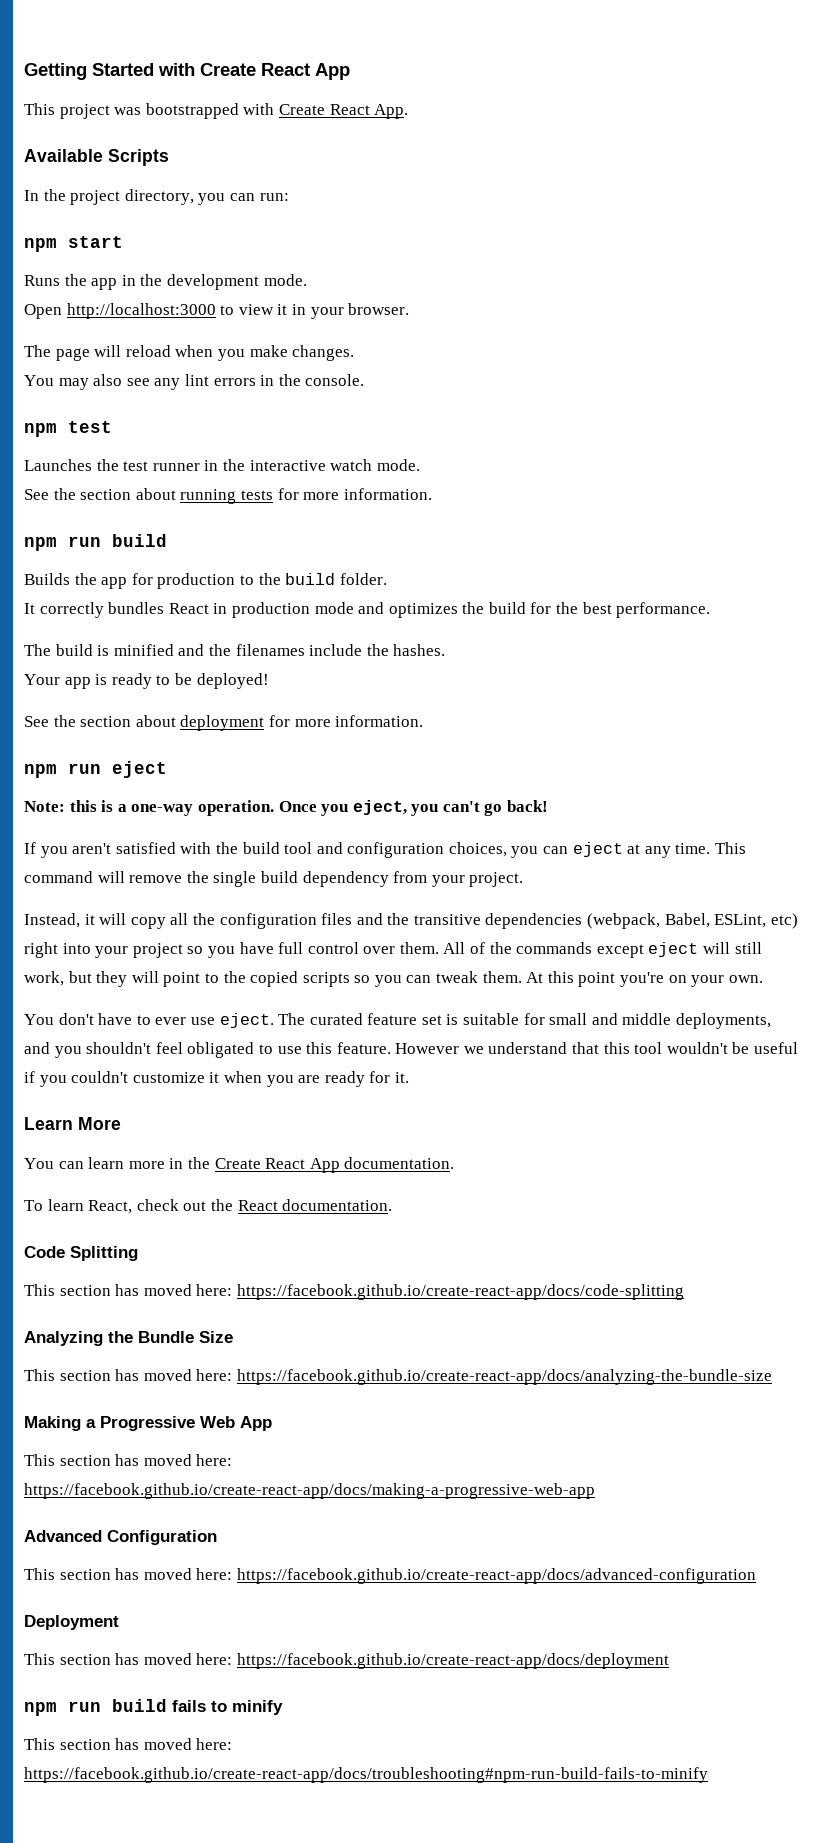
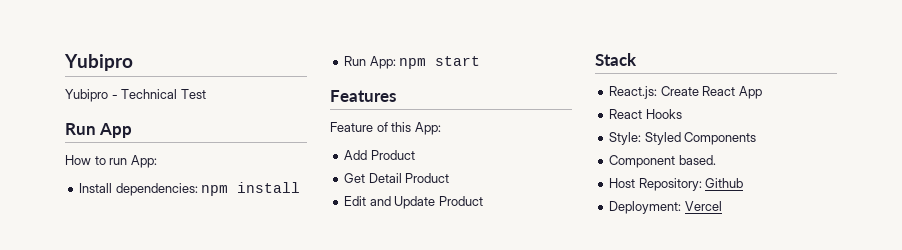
[24,63,350,80] [24,103,409,119] [24,149,169,166] [24,189,289,205] [24,236,123,252] [24,274,307,290] [24,303,410,319] [24,345,355,361] [24,374,365,390] [24,421,112,437] [24,459,420,471] [24,488,432,504] [24,534,167,551] [24,573,387,589] [24,602,711,618] [24,644,446,656] [24,673,269,689] [24,715,424,731] [24,761,167,778] [24,800,549,816] [24,842,747,858] [24,871,524,887] [24,913,798,929] [24,942,762,958] [24,971,763,987] [24,1013,772,1029] [24,1042,799,1058] [24,1071,409,1087] [24,1117,121,1130] [24,1157,455,1173] [24,1199,393,1214] [24,1246,138,1261] [24,1284,684,1300] [24,1331,233,1346] [24,1369,772,1385] [24,1416,272,1431] [24,1454,233,1466] [24,1483,595,1499] [24,1530,217,1545] [24,1568,756,1584] [24,1615,119,1630] [24,1653,669,1669] [24,1699,283,1716] [24,1738,233,1750] [24,1767,708,1783] Getting Started with Create React App // This project was bootstrapped with Create React App. // Available Scripts // In the project directory, you can run: // npm start // Runs the app in the development mode. // Open http://localhost:3000 to view it in your browser. // The page will reload when you make changes. // You may also see any lint errors in the console. // npm test // Launches the test runner in the interactive watch mode. // See the section about running tests for more information. // npm run build // Builds the app for production to the build folder. // It correctly bundles React in production mode and optimizes the build for the best performance. // The build is minified and the filenames include the hashes. // Your app is ready to be deployed! // See the section about deployment for more information. // npm run eject // Note: this is a one-way operation. Once you eject, you can't go back! // If you aren't satisfied with the build tool and configuration choices, you can eject at any time. This command will remove the single build dependency from your project. // Instead, it will copy all the configuration files and the transitive dependencies (webpack, Babel, ESLint, etc) right into your project so you have full control over them. All of the commands except eject will still work, but they will point to the copied scripts so you can tweak them. At this point you're on your own. // You don't have to ever use eject. The curated feature set is suitable for small and middle deployments, and you shouldn't feel obligated to use this feature. However we understand that this tool wouldn't be useful if you couldn't customize it when you are ready for it. // Learn More // You can learn more in the Create React App documentation. // To learn React, check out the React documentation. // Code Splitting // This section has moved here: https://facebook.github.io/create-react-app/docs/code-splitting // Analyzing the Bundle Size // This section has moved here: https://facebook.github.io/create-react-app/docs/analyzing-the-bundle-size // Making a Progressive Web App // This section has moved here: https://facebook.github.io/create-react-app/docs/making-a-progressive-web-app // Advanced Configuration // This section has moved here: https://facebook.github.io/create-react-app/docs/advanced-configuration // Deployment // This section has moved here: https://facebook.github.io/create-react-app/docs/deployment // npm run build fails to minify // This section has moved here: https://facebook.github.io/create-react-app/docs/troubleshooting#npm-run-build-fails-to-minify -> [64,54,133,71] [65,89,206,102] [65,123,133,138] [65,155,157,168] [79,182,301,196] [344,56,481,69] [330,90,396,102] [330,122,441,135] [344,150,415,160] [344,173,450,183] [344,196,483,209] [595,53,637,66] [609,86,762,99] [609,109,682,119] [609,132,757,145] [609,155,716,168] [609,178,744,191] [609,201,722,214] Yubipro // Yubipro - Technical Test // Run App // How to run App: // Install dependencies: npm install // Run App: npm start // Features // Feature of this App: // Add Product // Get Detail Product // Edit and Update Product // Stack // React.js: Create React App // React Hooks // Style: Styled Components // Component based. // Host Repository: Github // Deployment: Vercel

